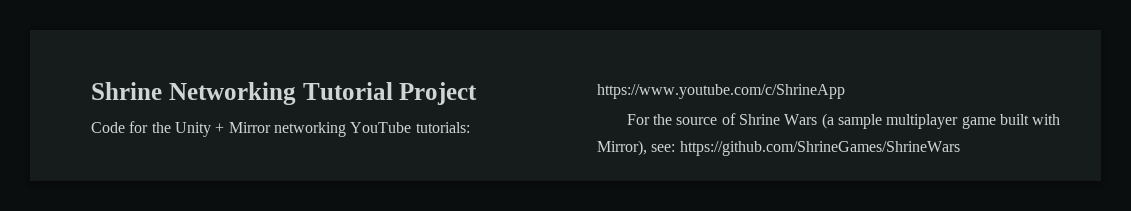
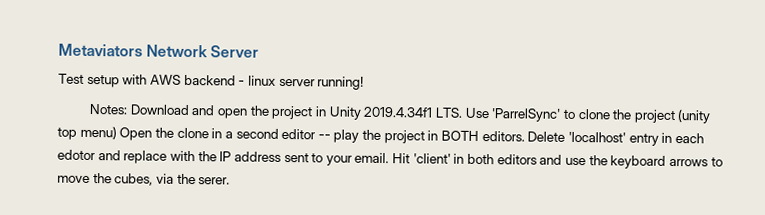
[91,82,478,105] [91,121,470,137] [597,84,845,99] [626,113,1061,129] [597,140,960,156] Shrine Networking Tutorial Project // Code for the Unity + Mirror networking YouTube tutorials: https://www.youtube.com/c/ShrineApp // For the source of Shrine Wars (a sample multiplayer game built with Mirror), see: https://github.com/ShrineGames/ShrineWars -> [58,43,260,58] [58,73,365,90] [89,103,711,124] [57,125,704,146] [57,149,723,169] [57,173,231,186] Metaviators Network Server // Test setup with AWS backend - linux server running! // Notes: Download and open the project in Unity 2019.4.34f1 LTS. Use 'ParrelSync' to clone the project (unity top menu) Open the clone in a second editor -- play the project in BOTH editors. Delete 'localhost' entry in each edotor and replace with the IP address sent to your email. Hit 'client' in both editors and use the keyboard arrows to move the cubes, via the serer.

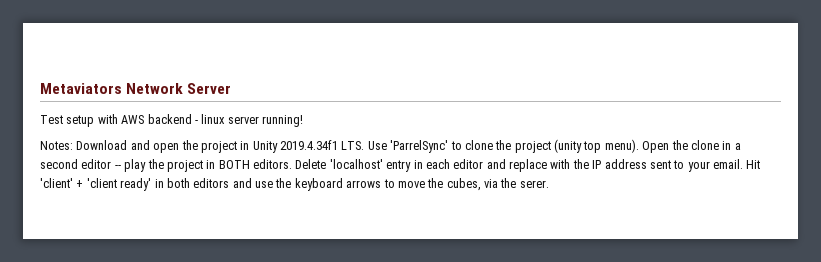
[79,125,117,140] menu) -> [604,139,639,153] menu).
[57,149,96,161] edotor -> [453,159,484,169] editor
(451, 158) none -> [76,178,152,191] + 'client ready'

